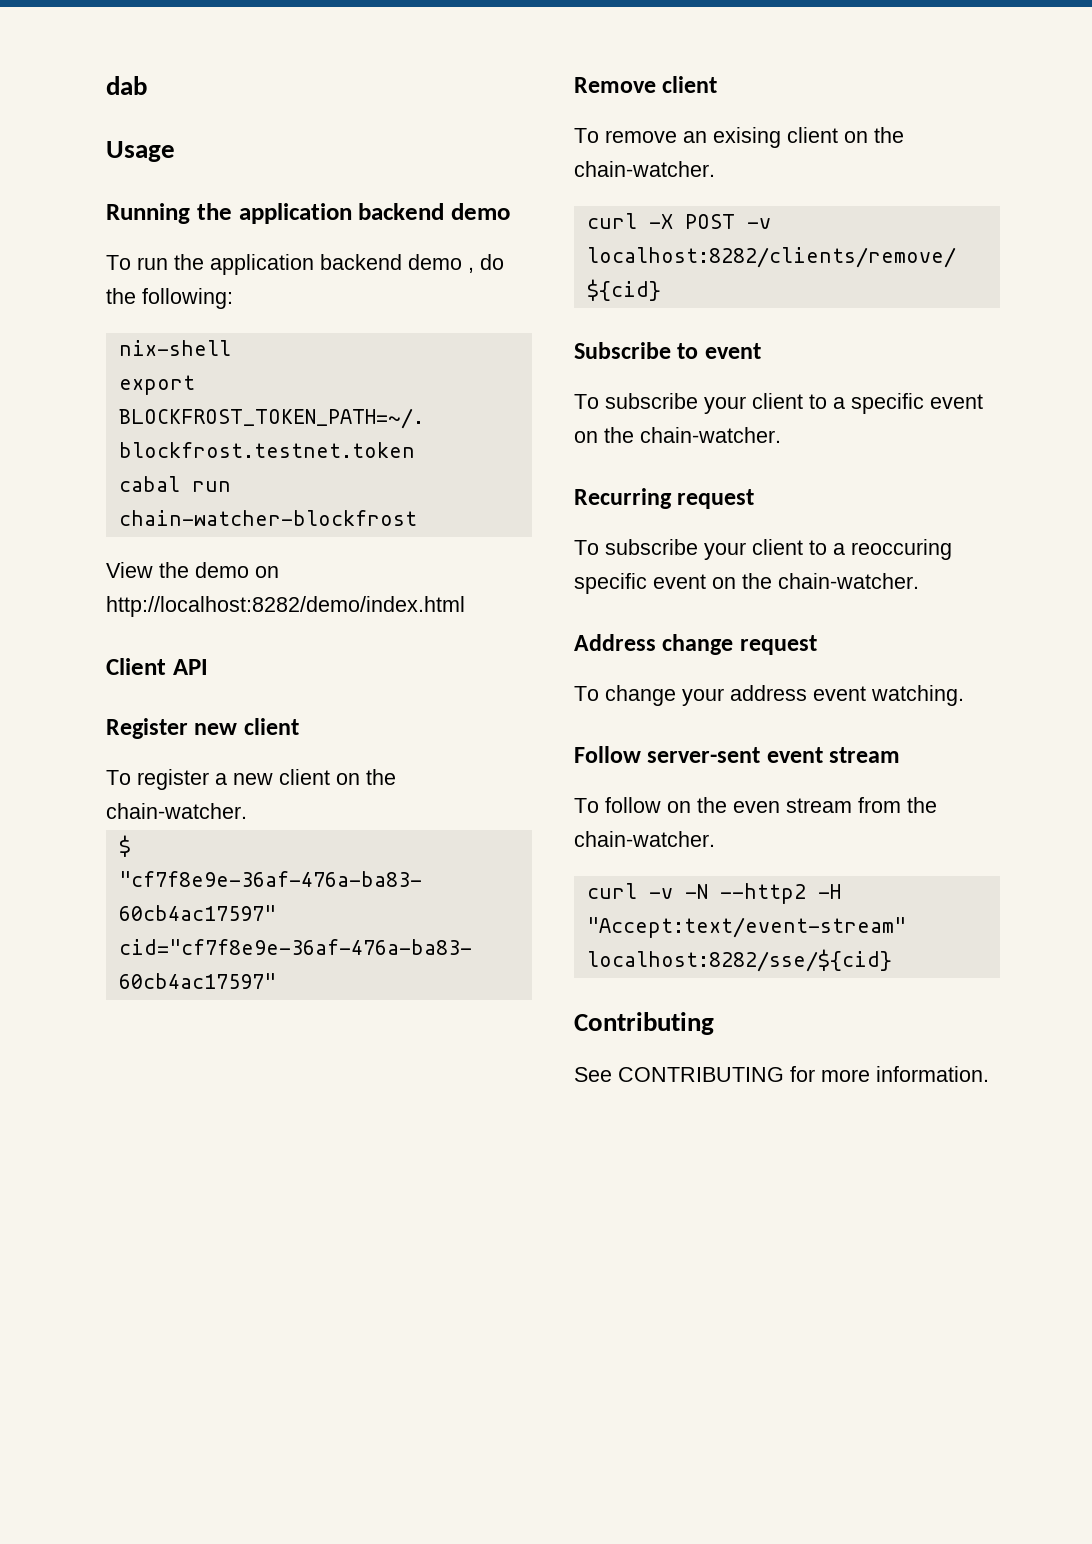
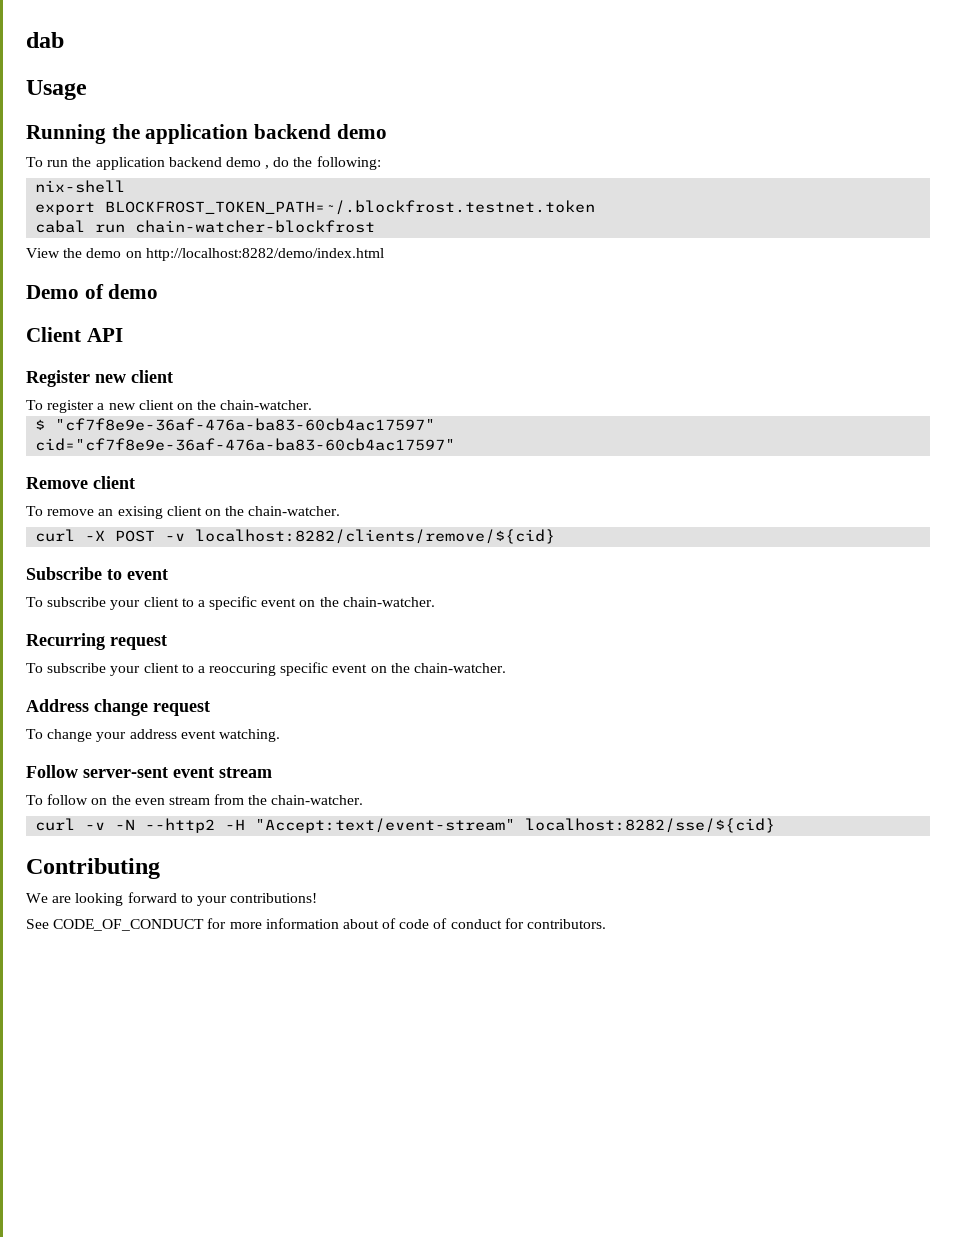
(465, 606) none -> [26,284,159,299] // Demo of demo
(714, 1023) none -> [26,892,318,906] // We are looking forward to your contributions!
[618,1067,784,1082] CONTRIBUTING -> [53,919,205,931] CODE_OF_CONDUCT
[876,1066,989,1082] information. -> [265,918,607,929] information about of code of conduct for contributors.

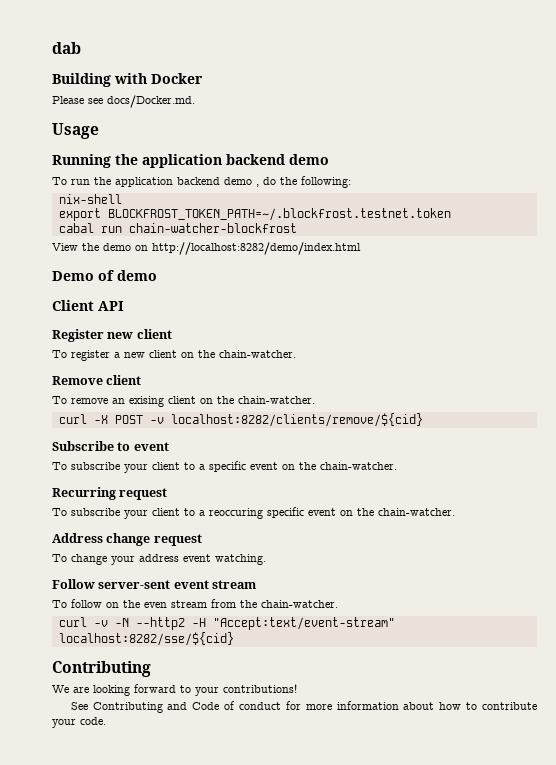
(64, 40) none -> [52,73,203,87] [52,95,195,108] // Building with Docker // Please see docs/Docker.md.
[35,418,436,431] [35,438,456,451] // $ "cf7f8e9e-36af-476a-ba83-60cb4ac17597" // cid="cf7f8e9e-36af-476a-ba83-60cb4ac17597" -> (296, 354) none
[53,918,607,931] CODE_OF_CONDUCT for more information about of code of conduct for contributors. -> [92,701,537,713] [52,717,106,728] Contributing and Code of conduct for more information about how to contribute your code.

